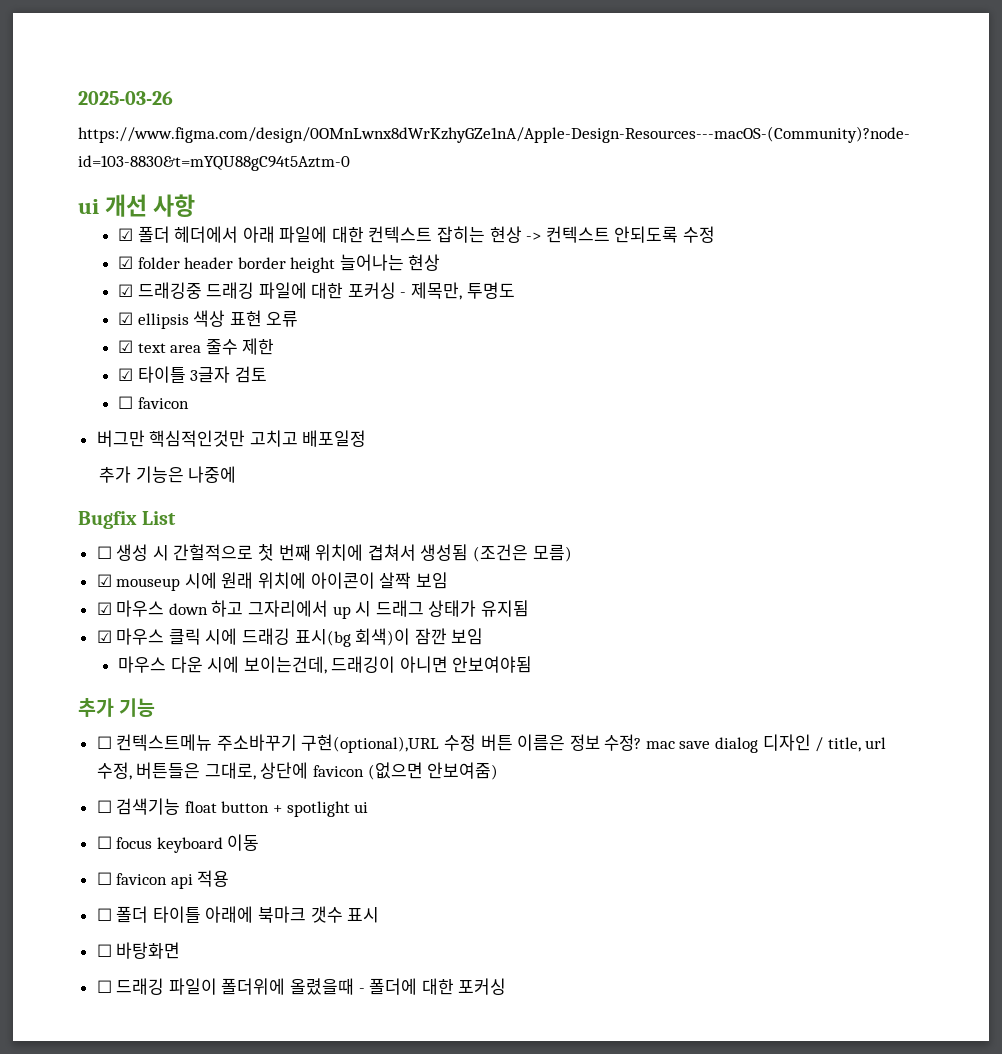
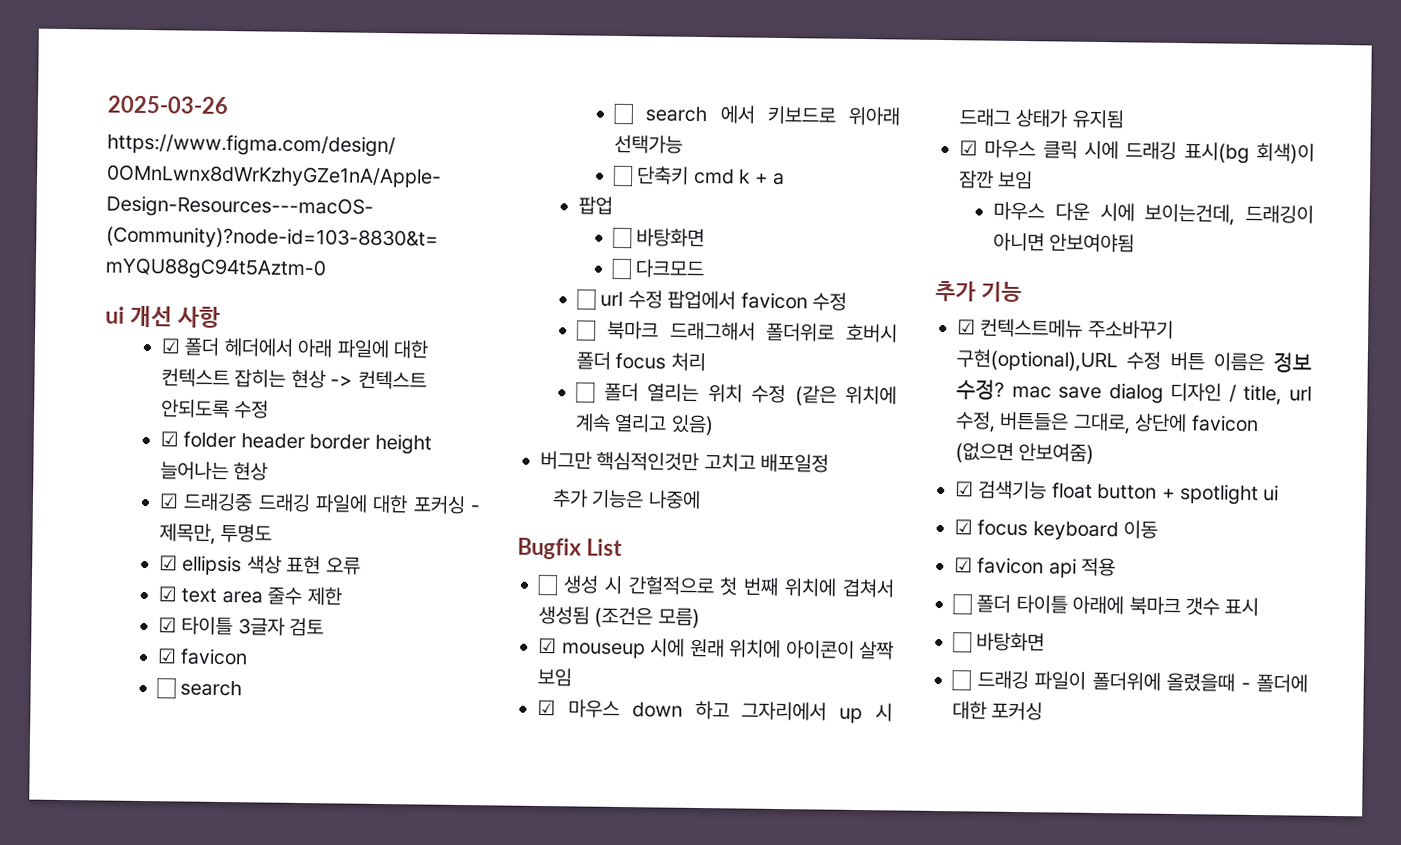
[117,396,189,409] // ☐ favicon -> [157,648,249,666] [156,677,243,700] [613,102,900,126] [614,134,684,154] [612,164,786,188] [578,196,614,215] [612,226,706,250] [611,257,706,281] [576,288,848,311] [576,319,898,343] [576,351,706,372] [575,381,897,406] [575,413,714,436] // ☑ favicon // ☐ search // ☐ search 에서 키보드로 위아래 선택가능 // ☐ 단축키 cmd k + a // 팝업 // ☐ 바탕화면 // ☐ 다크모드 // ☐ url 수정 팝업에서 favicon 수정 // ☐ 북마크 드래그해서 폴더위로 호버시 폴더 focus 처리 // ☐ 폴더 열리는 위치 수정 (같은 위치에 계속 열리고 있음)
[96,736,112,749] ☐ -> [957,319,976,335] ☑
[96,800,112,813] ☐ -> [955,481,974,497] ☑
[96,836,112,849] ☐ -> [954,519,973,535] ☑
[96,872,112,885] ☐ -> [954,557,973,573] ☑

